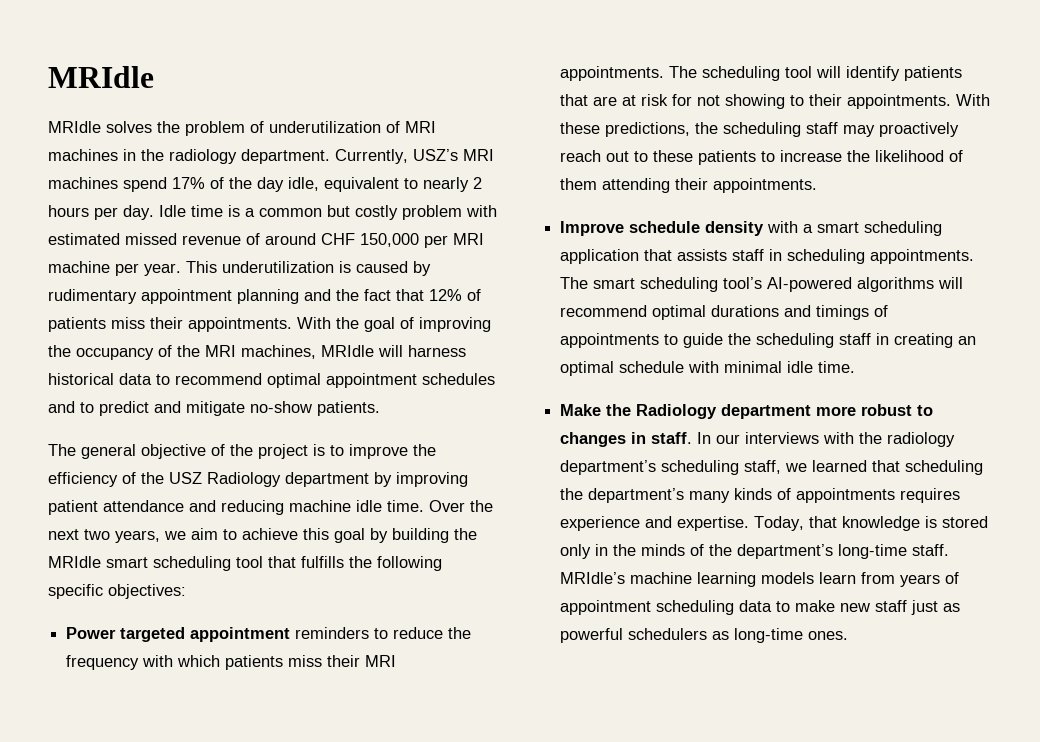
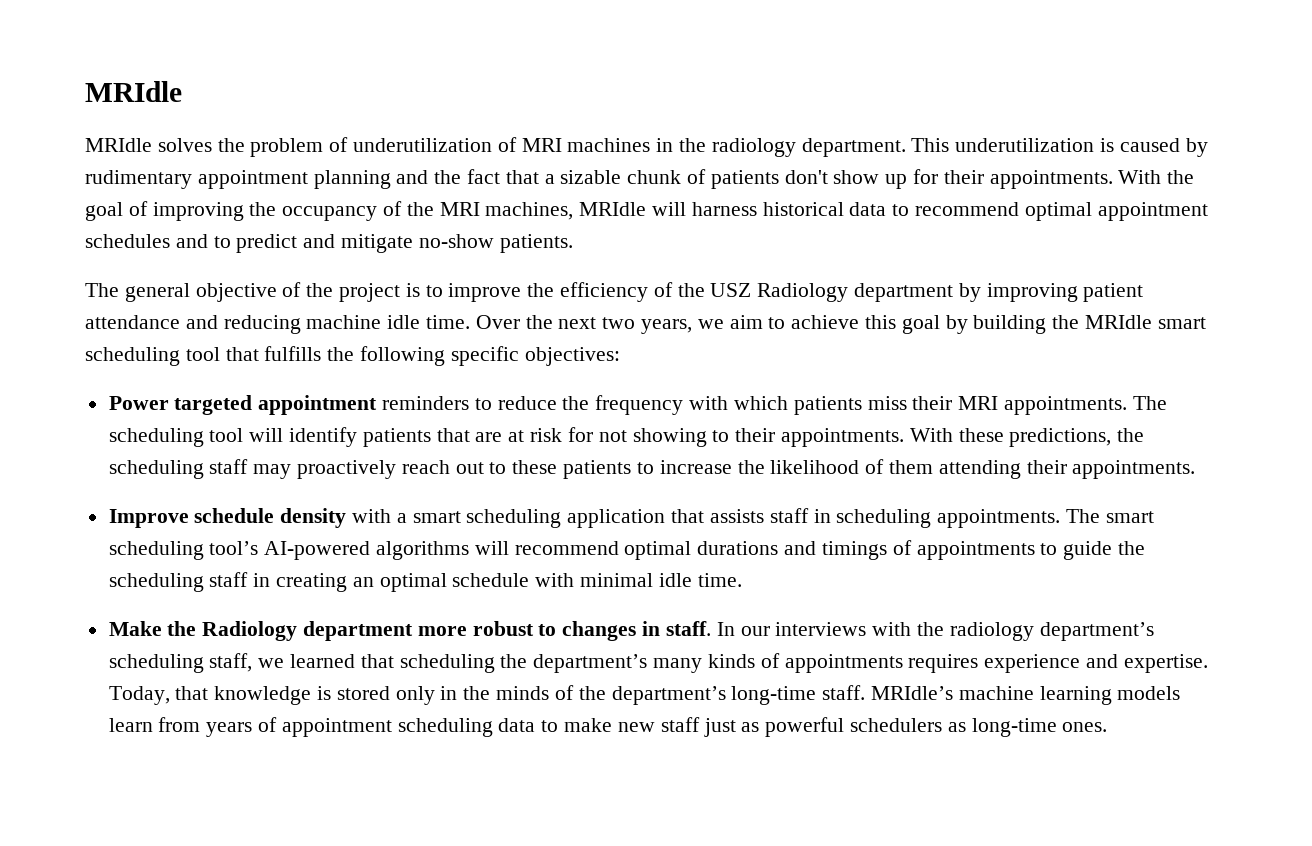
[335,149,494,164] [48,177,482,192] [48,205,497,220] [48,233,484,248] [48,261,181,276] Currently, USZ’s MRI machines spend 17% of the day idle, equivalent to nearly 2 hours per day. Idle time is a common but costly problem with estimated missed revenue of around CHF 150,000 per MRI machine per year. -> (906, 147) none
[429,289,481,301] [48,317,145,332] 12% of patients miss -> [544,169,939,189] a sizable chunk of patients don't show up for

